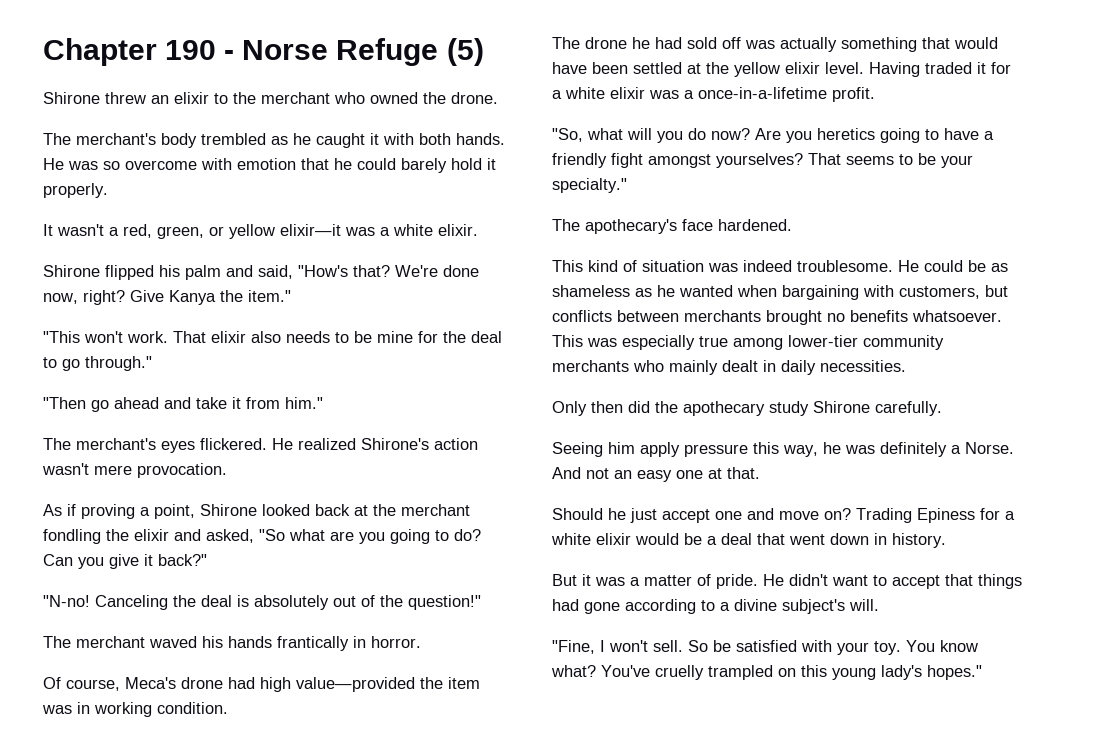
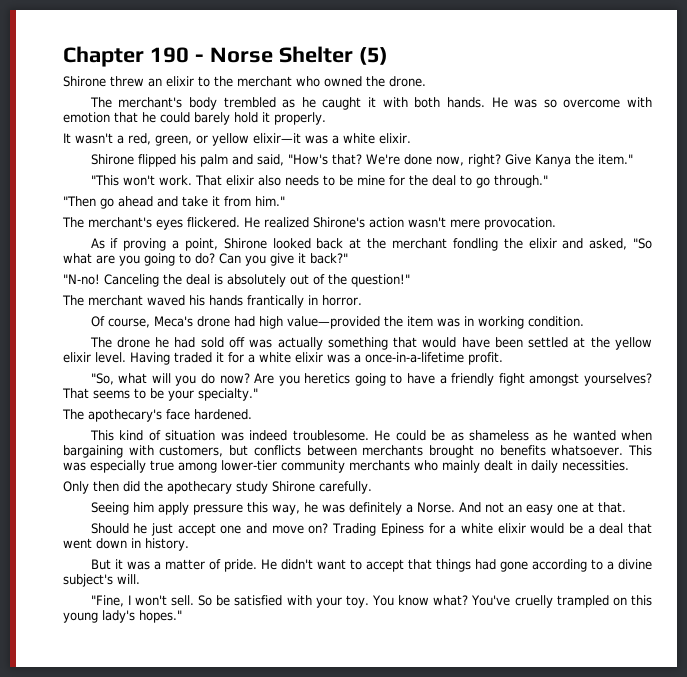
[336,38,439,66] Refuge -> [278,46,353,63] Shelter

